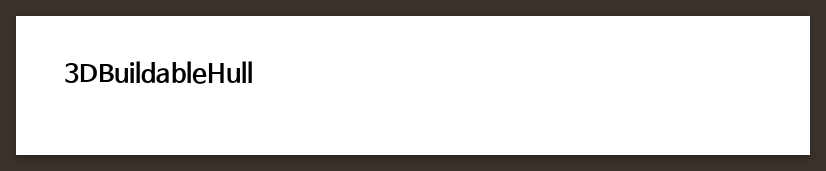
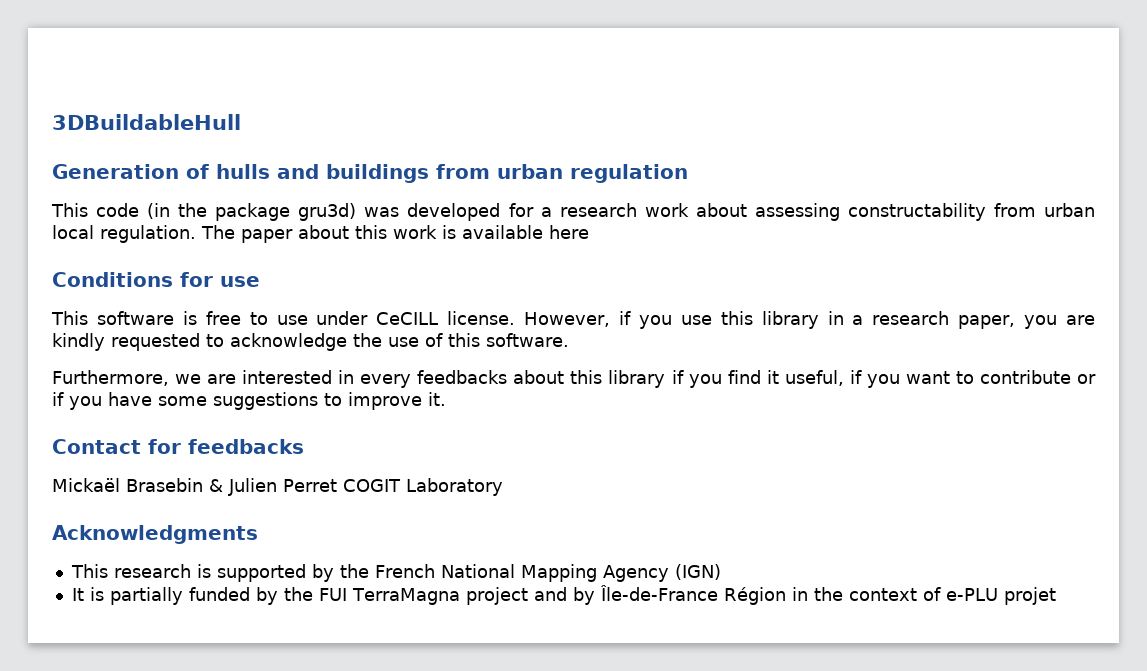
(253, 72) none -> [52,164,688,183] [51,203,1095,221] [52,225,589,243] [52,272,260,287] [51,311,1095,329] [52,333,569,351] [52,370,1096,388] [52,392,446,410] [52,439,304,454] [52,478,503,496] [52,525,258,544] [70,564,721,582] [71,585,1056,605] // Generation of hulls and buildings from urban regulation // This code (in the package gru3d) was developed for a research work about assessing constructability from urban local regulation. The paper about this work is available here // Conditions for use // This software is free to use under CeCILL license. However, if you use this library in a research paper, you are kindly requested to acknowledge the use of this software. // Furthermore, we are interested in every feedbacks about this library if you find it useful, if you want to contribute or if you have some suggestions to improve it. // Contact for feedbacks // Mickaël Brasebin & Julien Perret COGIT Laboratory // Acknowledgments // This research is supported by the French National Mapping Agency (IGN) // It is partially funded by the FUI TerraMagna project and by Île-de-France Région in the context of e-PLU projet

